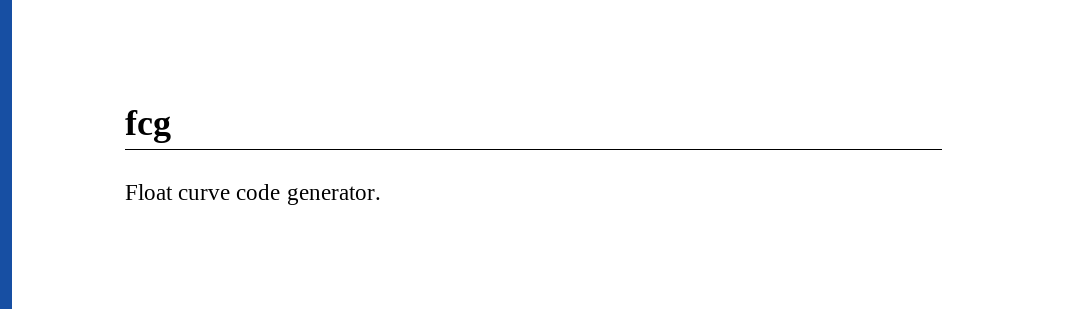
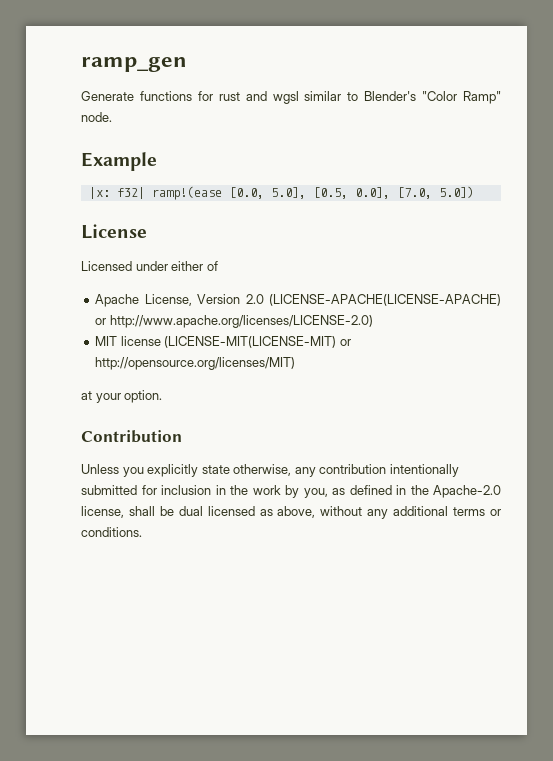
[125,110,171,143] [125,184,381,205] fcg // Float curve code generator. -> [81,57,187,72] [81,91,501,104] [81,112,112,122] [81,152,157,171] [88,186,474,200] [81,224,147,239] [81,261,218,271] [95,294,501,307] [95,315,373,328] [95,336,351,348] [95,357,296,370] [81,390,163,403] [81,430,182,443] [81,464,459,477] [81,485,501,498] [81,506,502,519] [81,527,142,537] ramp_gen // Generate functions for rust and wgsl similar to Blender's "Color Ramp" node. // Example // |x: f32| ramp!(ease [0.0, 5.0], [0.5, 0.0], [7.0, 5.0]) // License // Licensed under either of // Apache License, Version 2.0 (LICENSE-APACHE(LICENSE-APACHE) or http://www.apache.org/licenses/LICENSE-2.0) // MIT license (LICENSE-MIT(LICENSE-MIT) or http://opensource.org/licenses/MIT) // at your option. // Contribution // Unless you explicitly state otherwise, any contribution intentionally submitted for inclusion in the work by you, as defined in the Apache-2.0 license, shall be dual licensed as above, without any additional terms or conditions.

